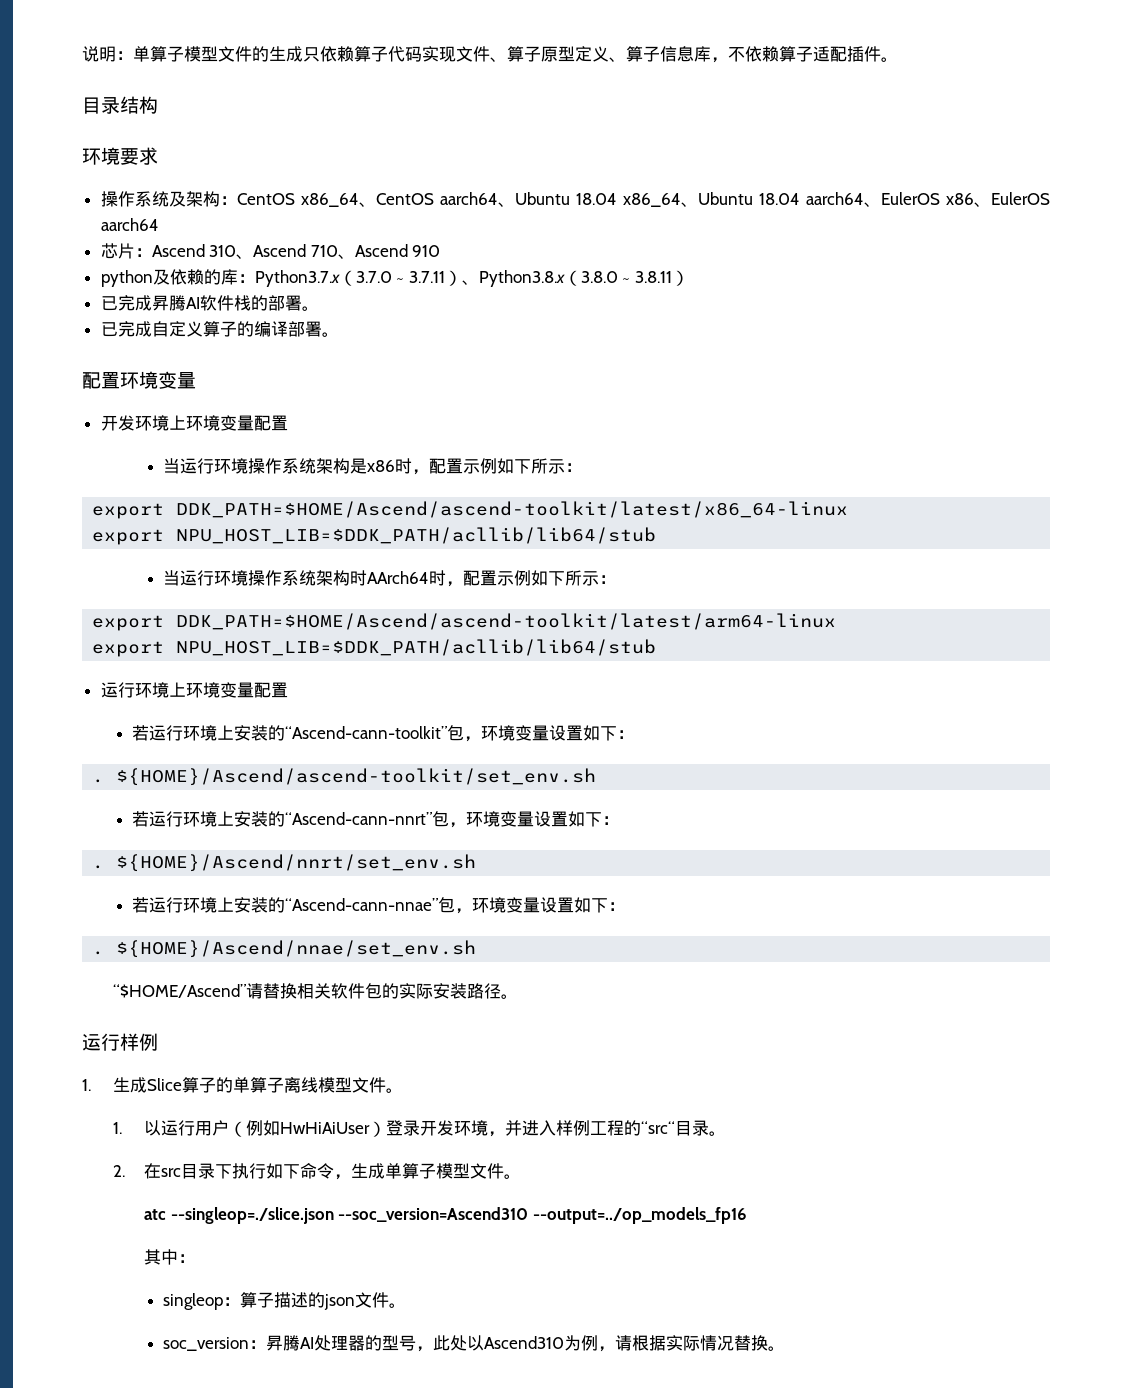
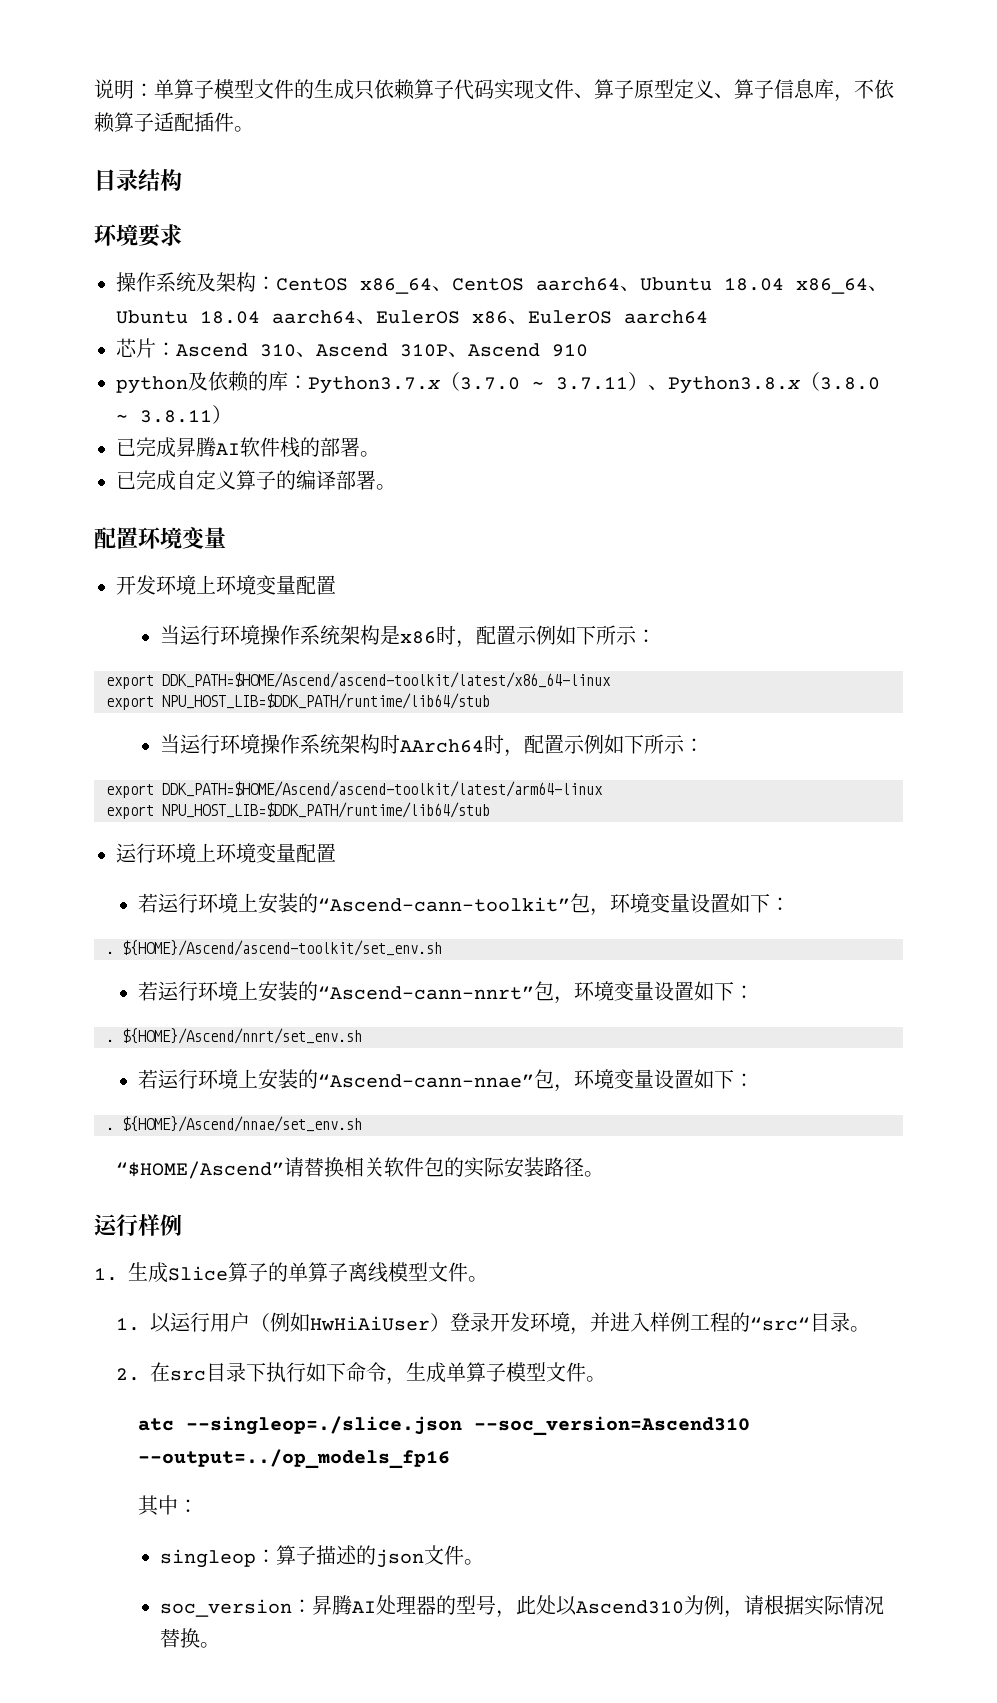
[310,245,338,257] 710 -> [400,344,448,357] 310P
[176,527,657,544] NPU_HOST_LIB=$DDK_PATH/acllib/lib64/stub -> [162,693,490,709] NPU_HOST_LIB=$DDK_PATH/runtime/lib64/stub
[176,639,657,656] NPU_HOST_LIB=$DDK_PATH/acllib/lib64/stub -> [162,802,490,818] NPU_HOST_LIB=$DDK_PATH/runtime/lib64/stub

